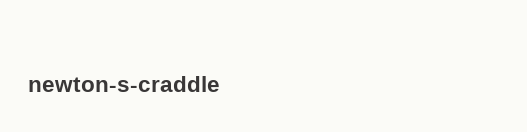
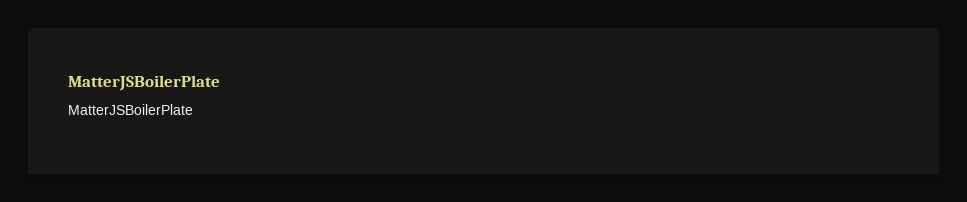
[28,76,220,92] newton-s-craddle -> [68,75,220,91] [68,104,193,115] MatterJSBoilerPlate // MatterJSBoilerPlate

